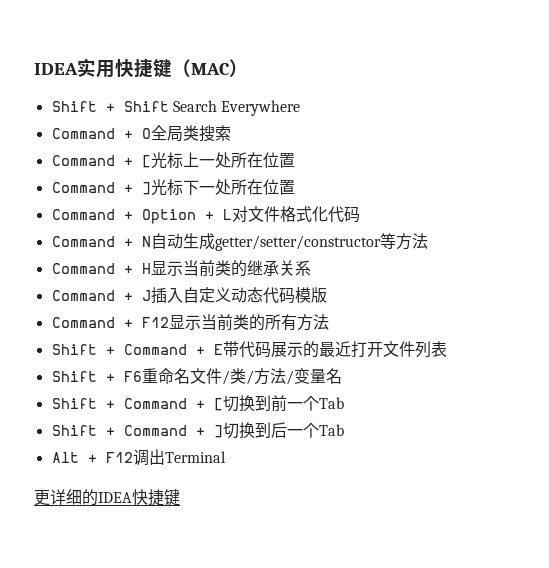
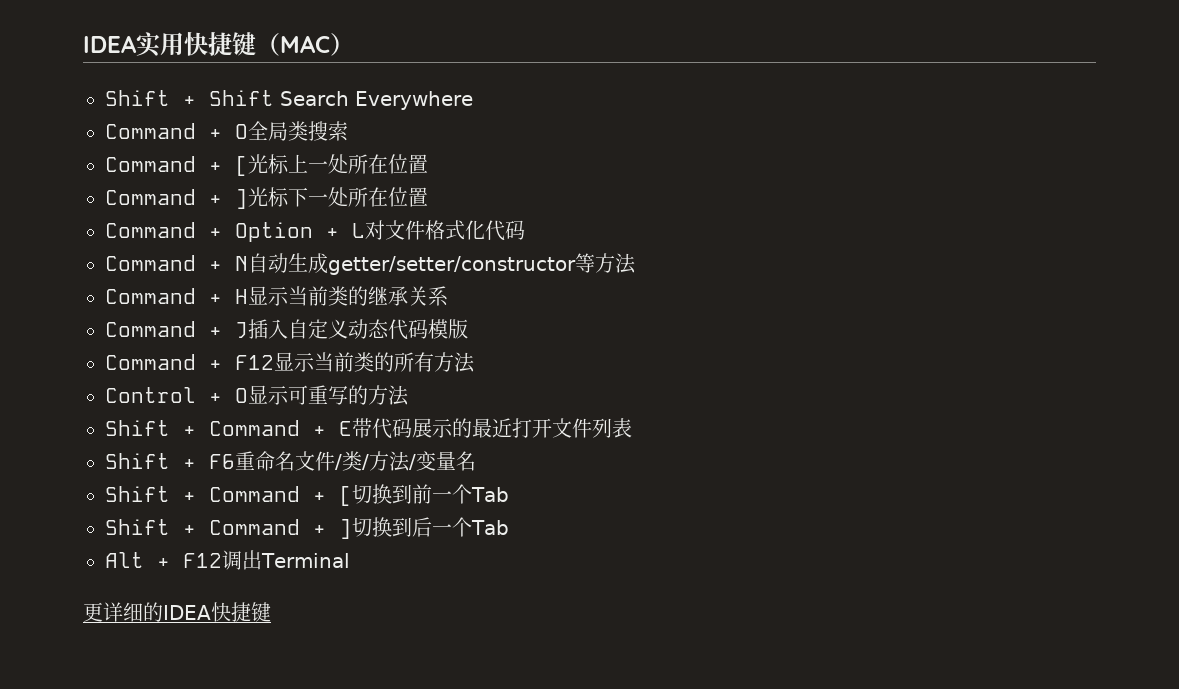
(329, 322) none -> [105,385,409,406] // Control + O显示可重写的方法

